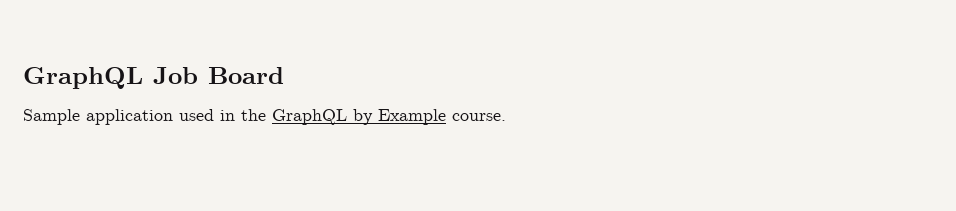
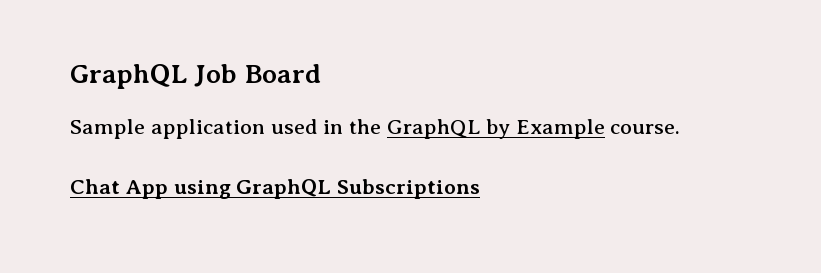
(506, 117) none -> [70,179,481,199] // Chat App using GraphQL Subscriptions

